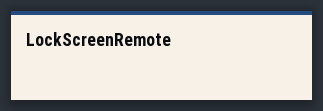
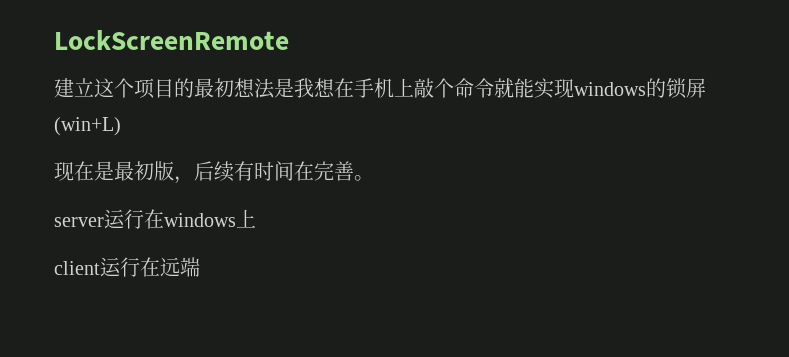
(171, 39) none -> [54,78,706,99] [54,117,121,136] [54,161,374,184] [54,209,256,229] [54,257,200,277] // 建立这个项目的最初想法是我想在手机上敲个命令就能实现windows的锁屏(win+L) // 现在是最初版，后续有时间在完善。 // server运行在windows上 // client运行在远端

